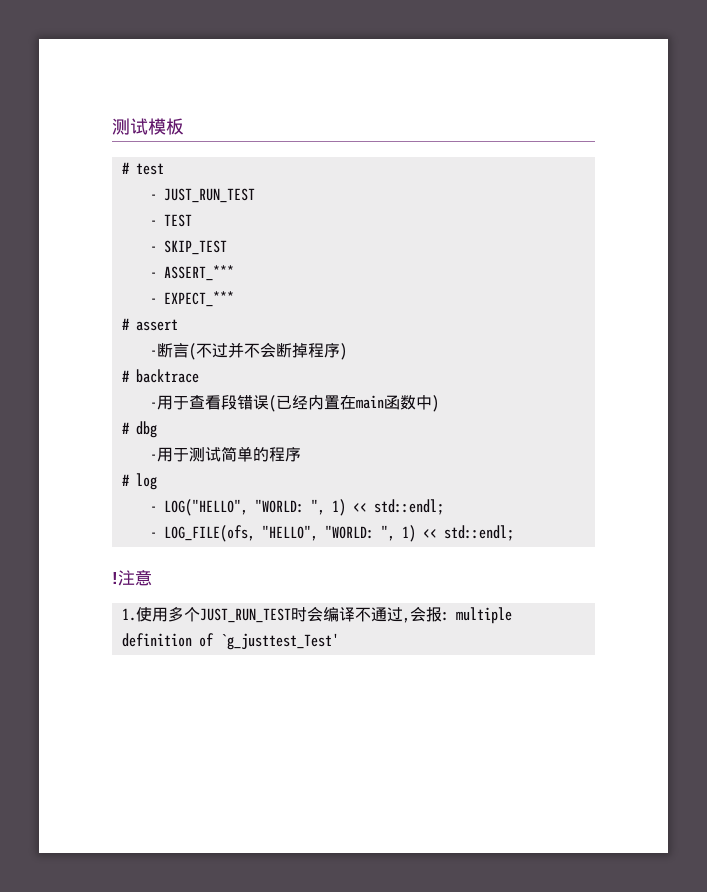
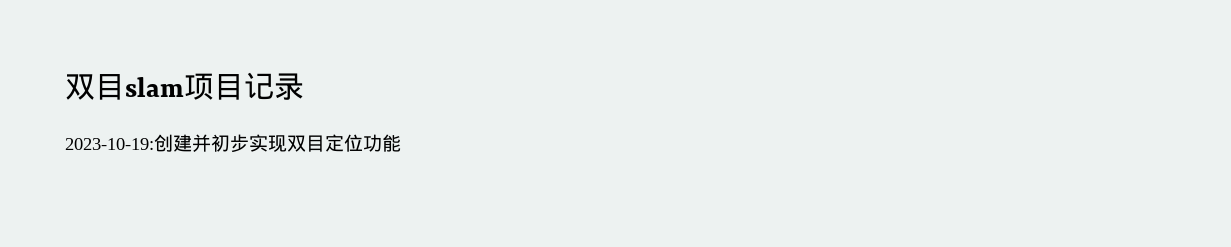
[112,118,184,135] [121,162,164,175] [149,188,255,203] [149,214,192,227] [149,240,227,255] [149,265,234,281] [149,291,234,307] [121,318,178,331] [149,342,347,360] [121,369,199,383] [149,395,439,412] [121,421,157,438] [149,446,301,462] [121,473,157,490] [149,499,444,516] [149,525,514,542] [112,570,152,586] [121,606,512,624] [121,633,339,650] 测试模板 // # test // - JUST_RUN_TEST // - TEST // - SKIP_TEST // - ASSERT_*** // - EXPECT_*** // # assert // -断言(不过并不会断掉程序) // # backtrace // -用于查看段错误(已经内置在main函数中) // # dbg // -用于测试简单的程序 // # log // - LOG("HELLO", "WORLD: ", 1) << std::endl; // - LOG_FILE(ofs, "HELLO", "WORLD: ", 1) << std::endl; // !注意 // 1.使用多个JUST_RUN_TEST时会编译不通过,会报: multiple definition of `g_justtest_Test' -> [65,72,304,100] [65,134,401,153] 双目slam项目记录 // 2023-10-19:创建并初步实现双目定位功能

